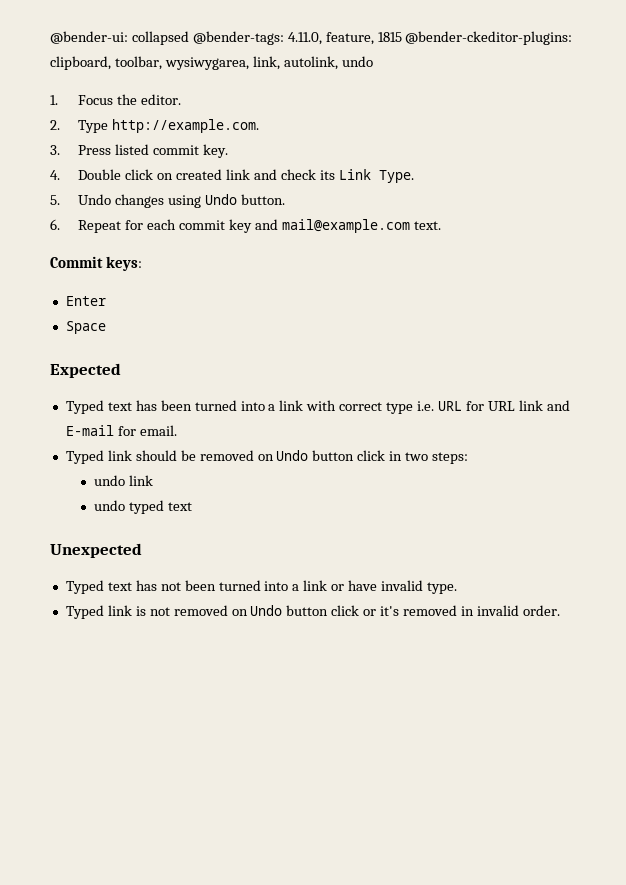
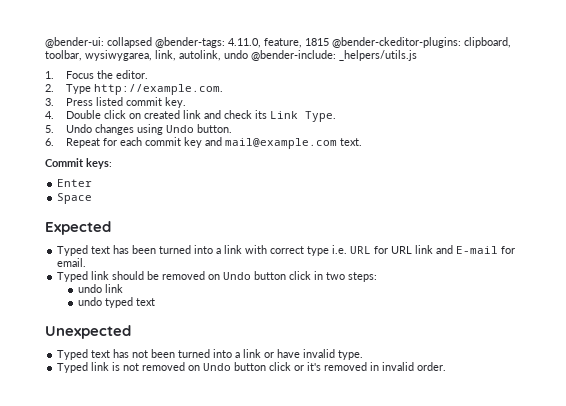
(373, 61) none -> [251,50,417,61] @bender-include: _helpers/utils.js

